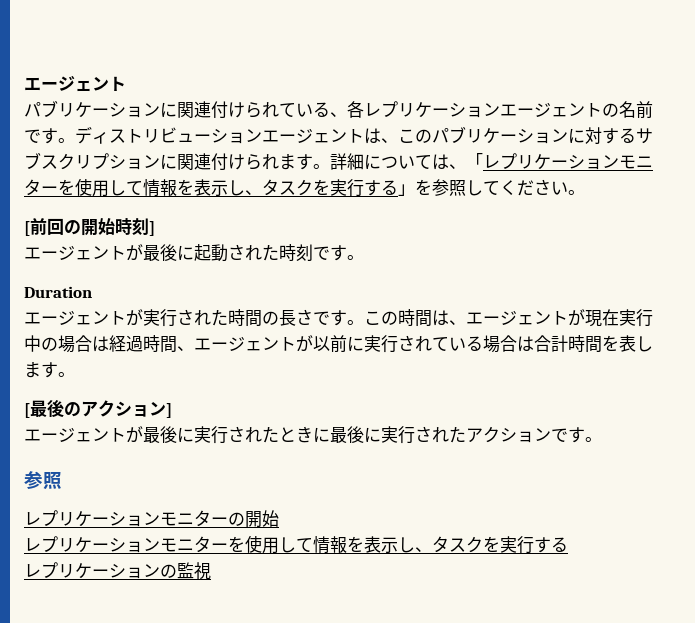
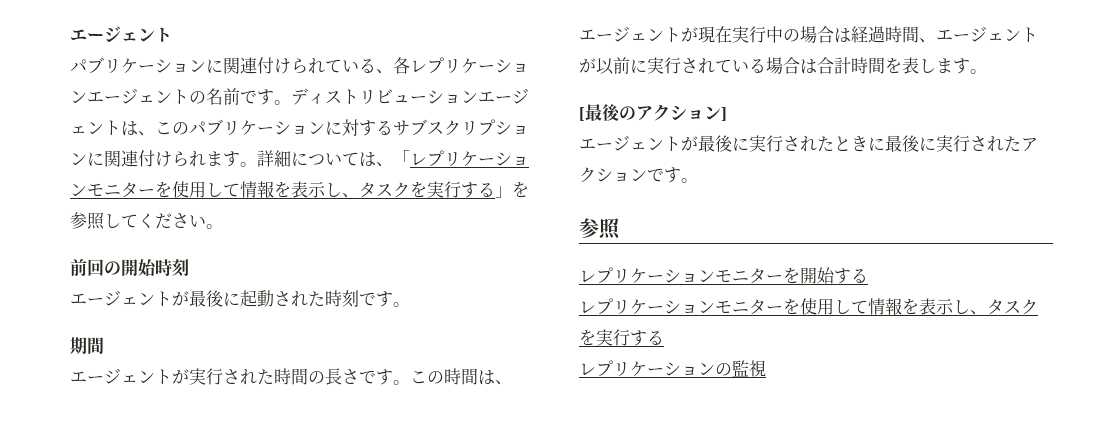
[24,221,30,236] [ -> (223, 226) none
[149,221,155,236] ] -> (189, 268) none
[24,286,92,298] Duration -> [70,337,104,354] 期間
[228,510,279,528] の開始 -> [783,267,868,284] を開始する

